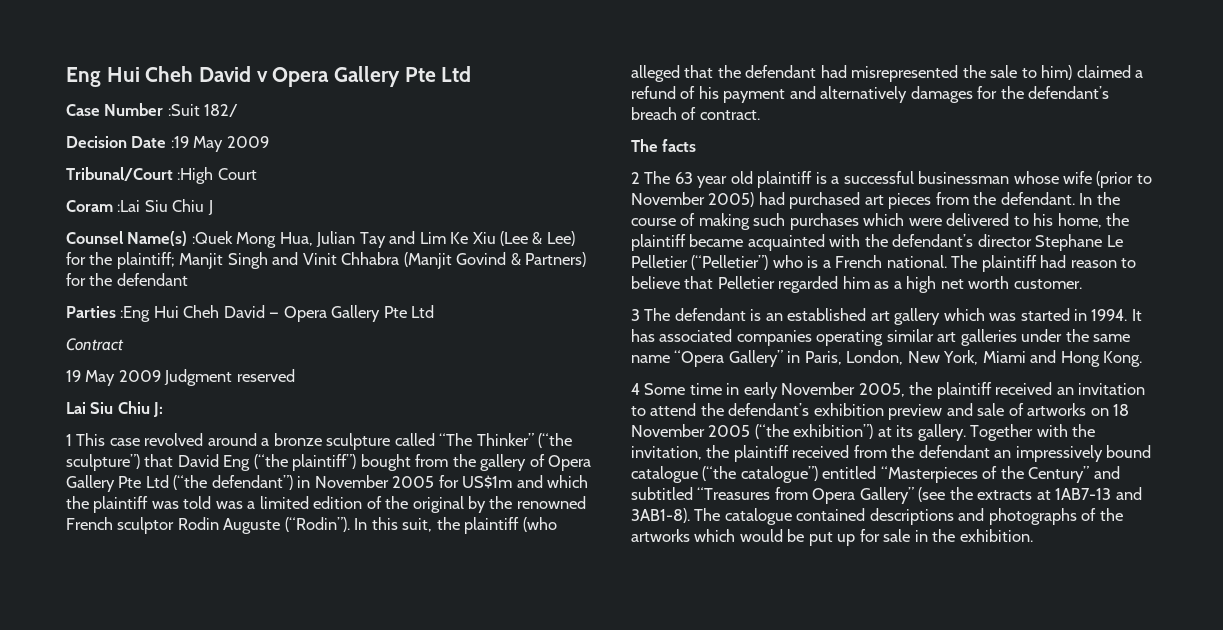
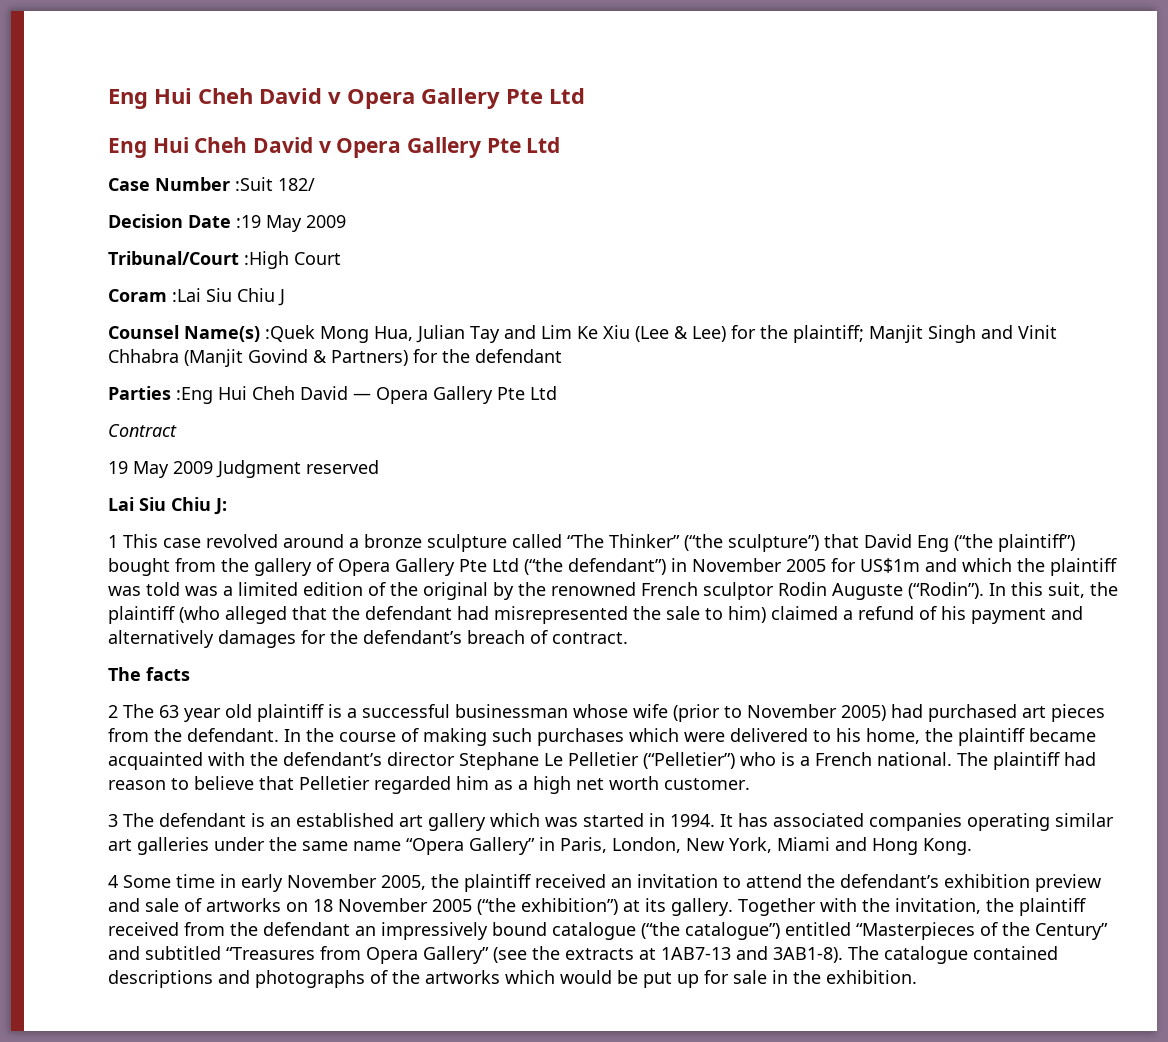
[66,66,472,87] Eng Hui Cheh David v Opera Gallery Pte Ltd -> [108,88,585,109] [108,137,561,158] Eng Hui Cheh David v Opera Gallery Pte Ltd // Eng Hui Cheh David v Opera Gallery Pte Ltd

